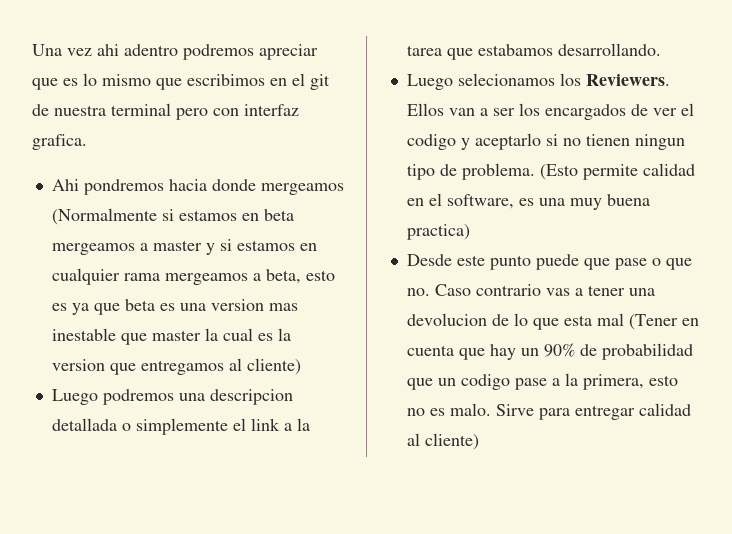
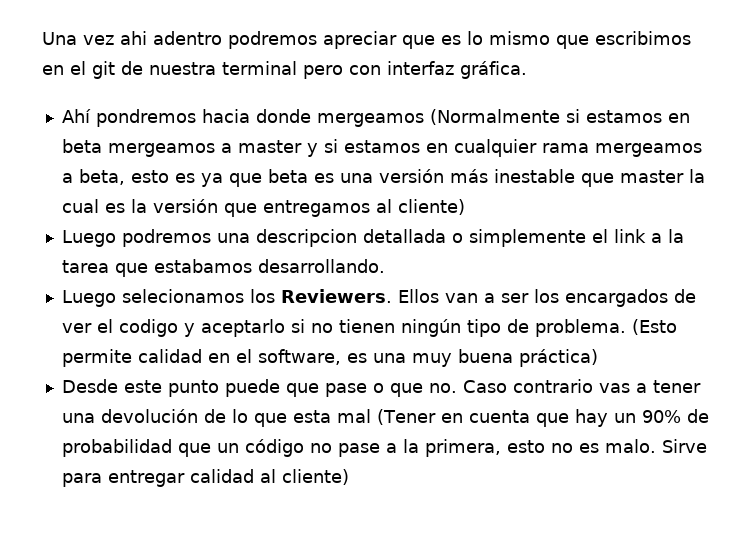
[32,134,87,150] [51,179,79,191] grafica. // Ahi -> [460,61,527,79] [61,109,91,123] gráfica. // Ahí
[210,299,298,311] version mas -> [378,169,488,183] versión más
[51,359,105,371] version -> [152,199,218,213] versión
[634,134,685,150] ningun -> [400,319,461,337] ningún
[406,224,470,240] practica) -> [518,349,598,367] práctica)
[406,313,487,326] devolucion -> [100,409,198,423] devolución
[460,374,510,390] codigo -> [244,439,332,457] código no

